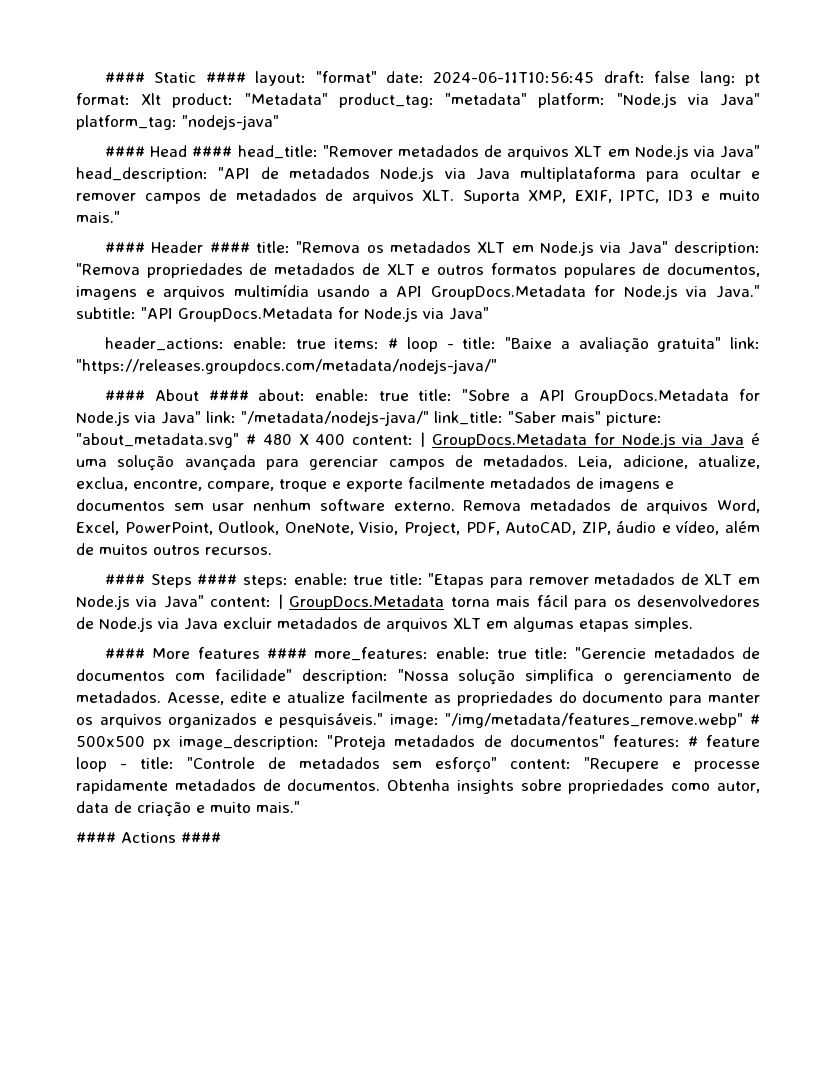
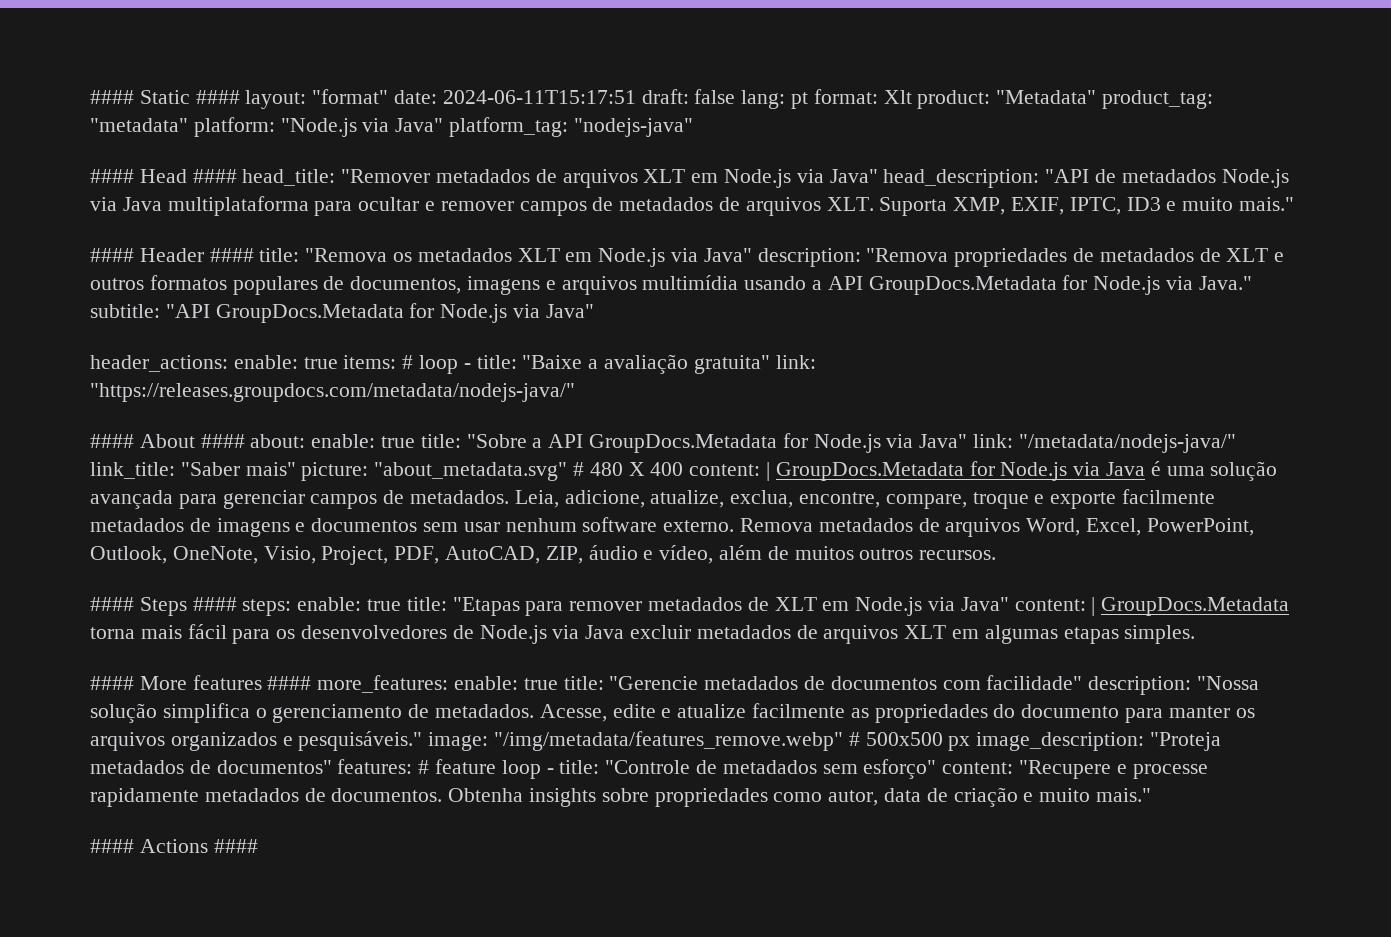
[433,72,595,83] 2024-06-11T10:56:45 -> [442,90,636,104] 2024-06-11T15:17:51

